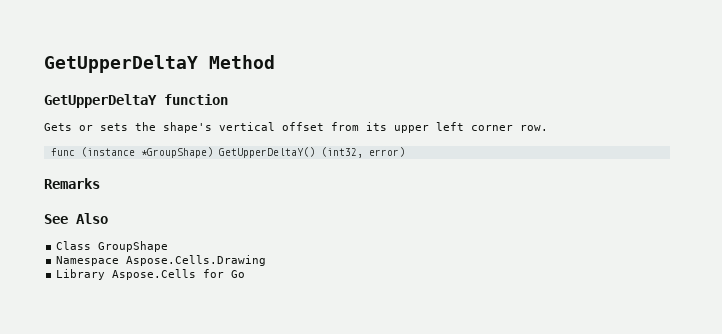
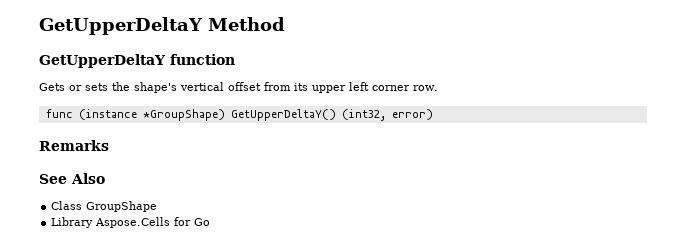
[56,255,267,266] // Namespace Aspose.Cells.Drawing -> (158, 206) none

